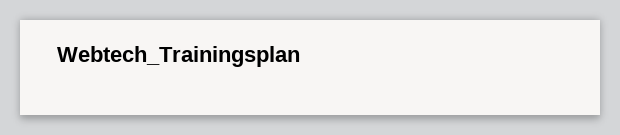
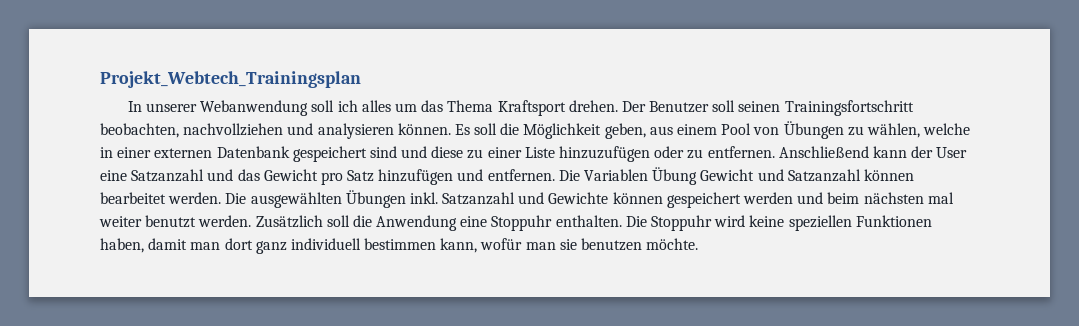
[57,46,300,67] Webtech_Trainingsplan -> [100,71,361,88] [127,100,914,116] [100,121,971,139] [100,146,968,162] [100,167,914,185] [100,190,954,208] [99,215,932,231] [100,238,699,254] Projekt_Webtech_Trainingsplan // In unserer Webanwendung soll ich alles um das Thema Kraftsport drehen. Der Benutzer soll seinen Trainingsfortschritt beobachten, nachvollziehen und analysieren können. Es soll die Möglichkeit geben, aus einem Pool von Übungen zu wählen, welche in einer externen Datenbank gespeichert sind und diese zu einer Liste hinzuzufügen oder zu entfernen. Anschließend kann der User eine Satzanzahl und das Gewicht pro Satz hinzufügen und entfernen. Die Variablen Übung Gewicht und Satzanzahl können bearbeitet werden. Die ausgewählten Übungen inkl. Satzanzahl und Gewichte können gespeichert werden und beim nächsten mal weiter benutzt werden. Zusätzlich soll die Anwendung eine Stoppuhr enthalten. Die Stoppuhr wird keine speziellen Funktionen haben, damit man dort ganz individuell bestimmen kann, wofür man sie benutzen möchte.

